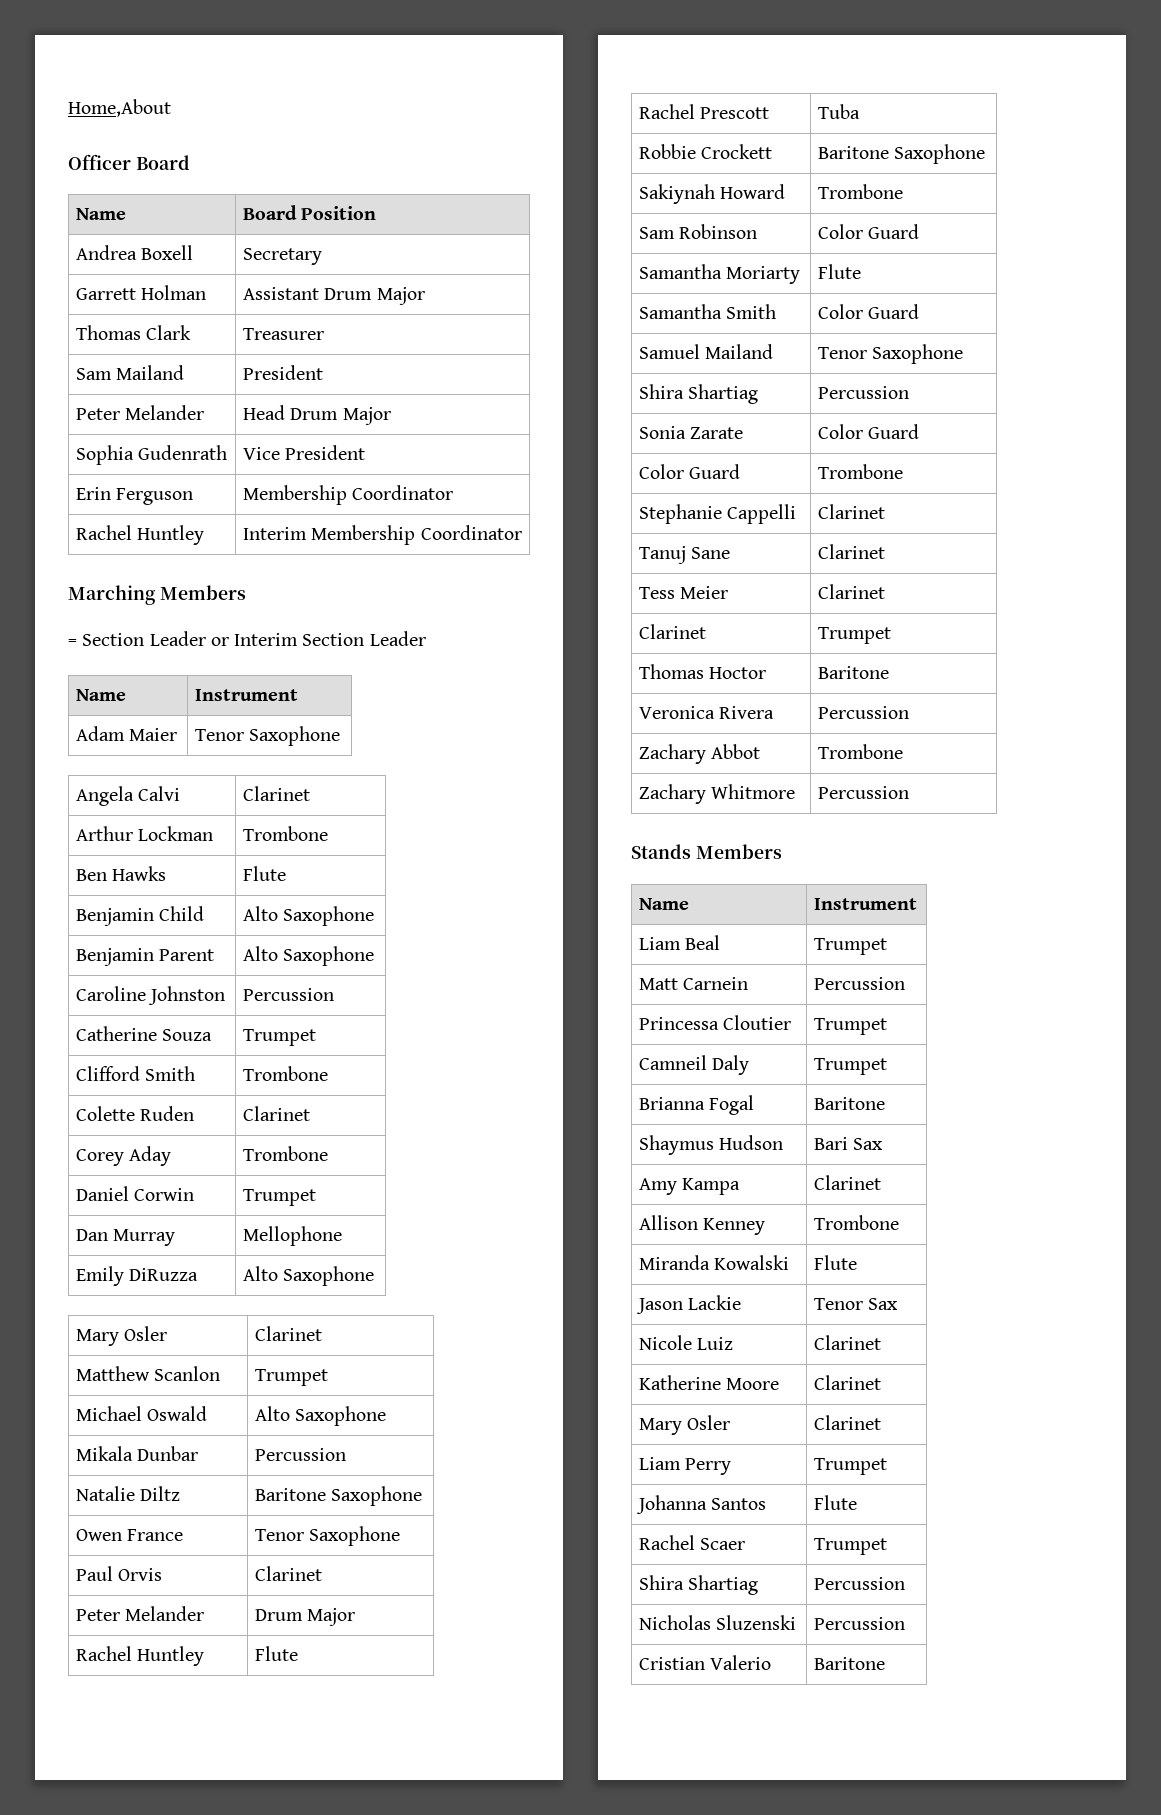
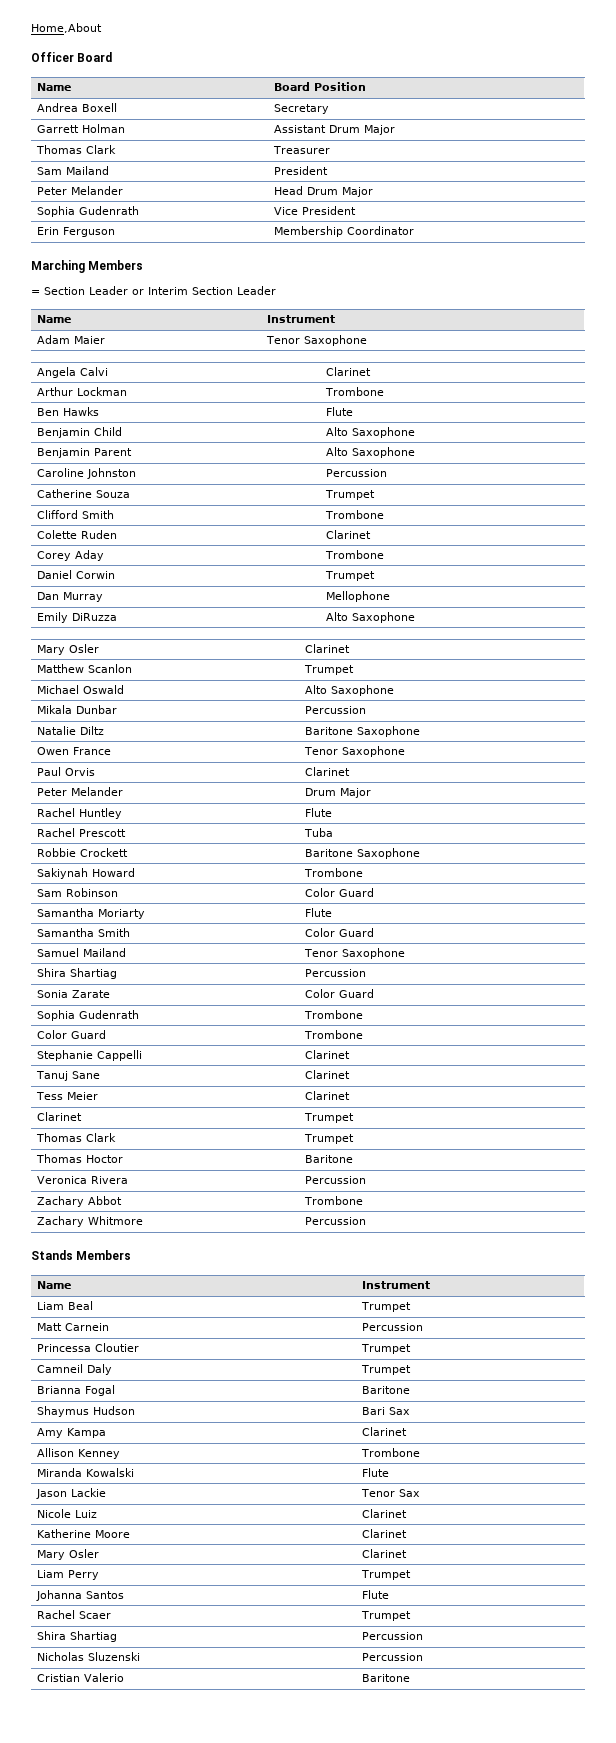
[75,525,205,545] [242,525,522,545] // Rachel Huntley | Interim Membership Coordinator -> (414, 230) none
(920, 431) none -> [36,1010,139,1021] [303,1010,363,1019] // Sophia Gudenrath | Trombone
(891, 635) none -> [35,1133,116,1142] [303,1134,354,1144] // Thomas Clark | Trumpet

